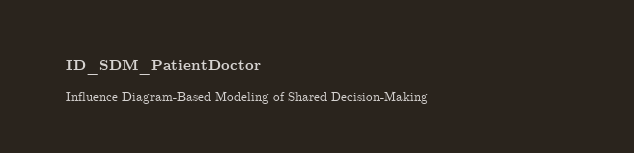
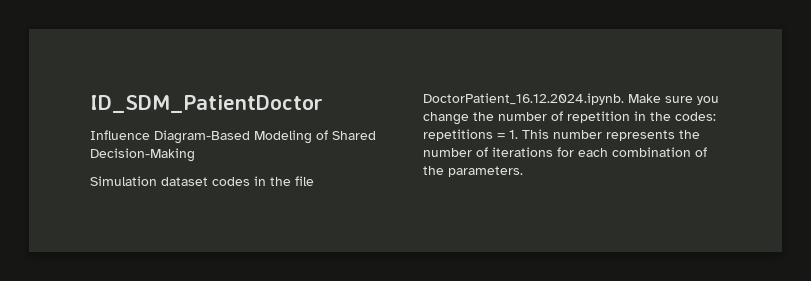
(428, 97) none -> [90,176,314,186] [423,93,719,105] [423,111,716,125] [423,129,700,141] [423,147,707,157] [423,166,523,177] // Simulation dataset codes in the file DoctorPatient_16.12.2024.ipynb. Make sure you change the number of repetition in the codes: repetitions = 1. This number represents the number of iterations for each combination of the parameters.

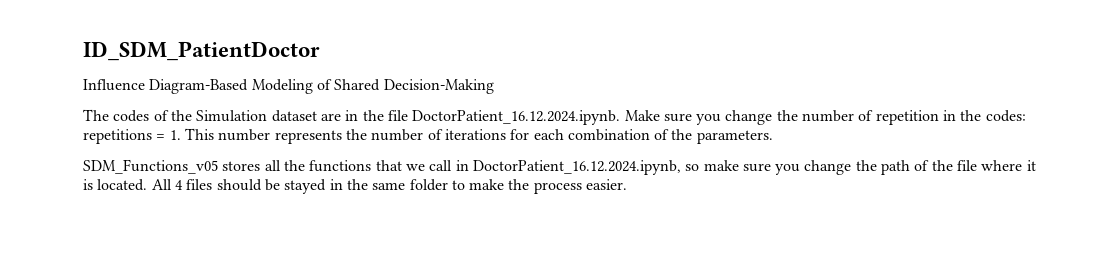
(195, 155) none -> [83,109,192,122] The codes of the
[212,177,250,186] codes -> [320,113,341,121] are
(523, 171) none -> [83,159,1036,175] [83,179,628,194] // SDM_Functions_v05 stores all the functions that we call in DoctorPatient_16.12.2024.ipynb, so make sure you change the path of the file where it is located. All 4 files should be stayed in the same folder to make the process easier.

